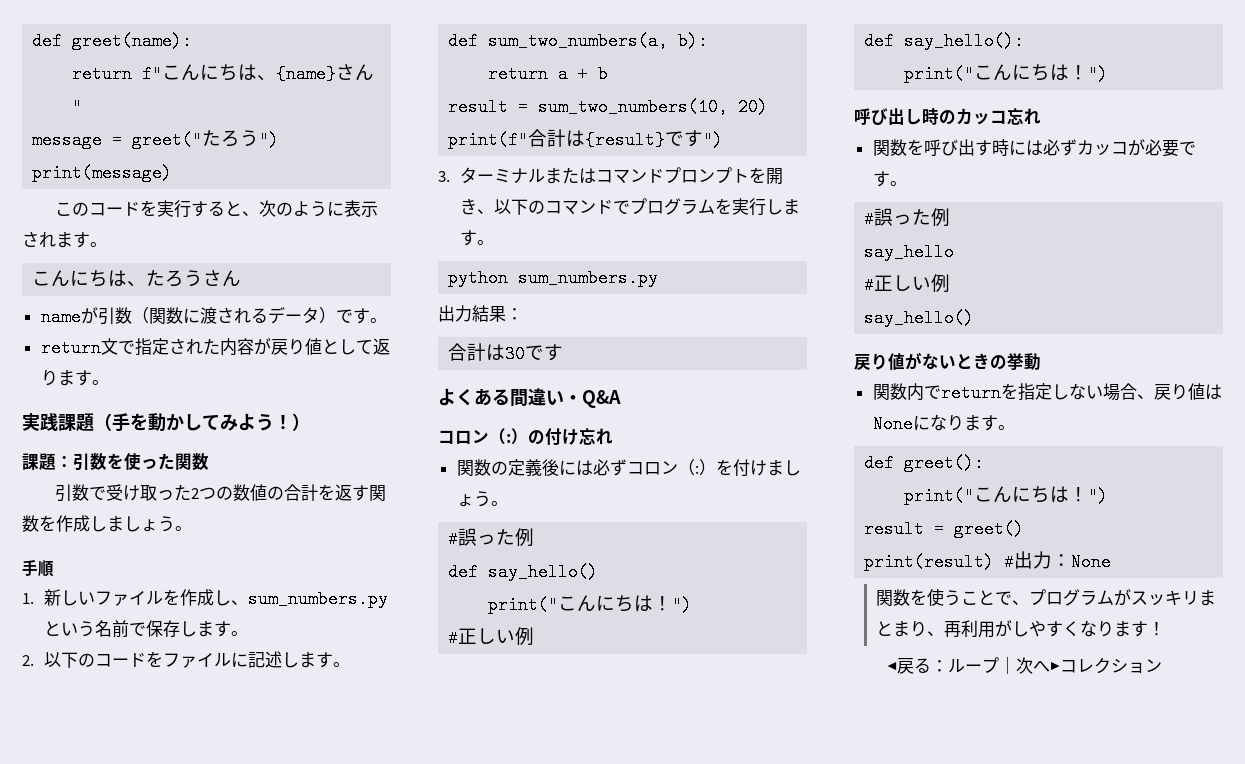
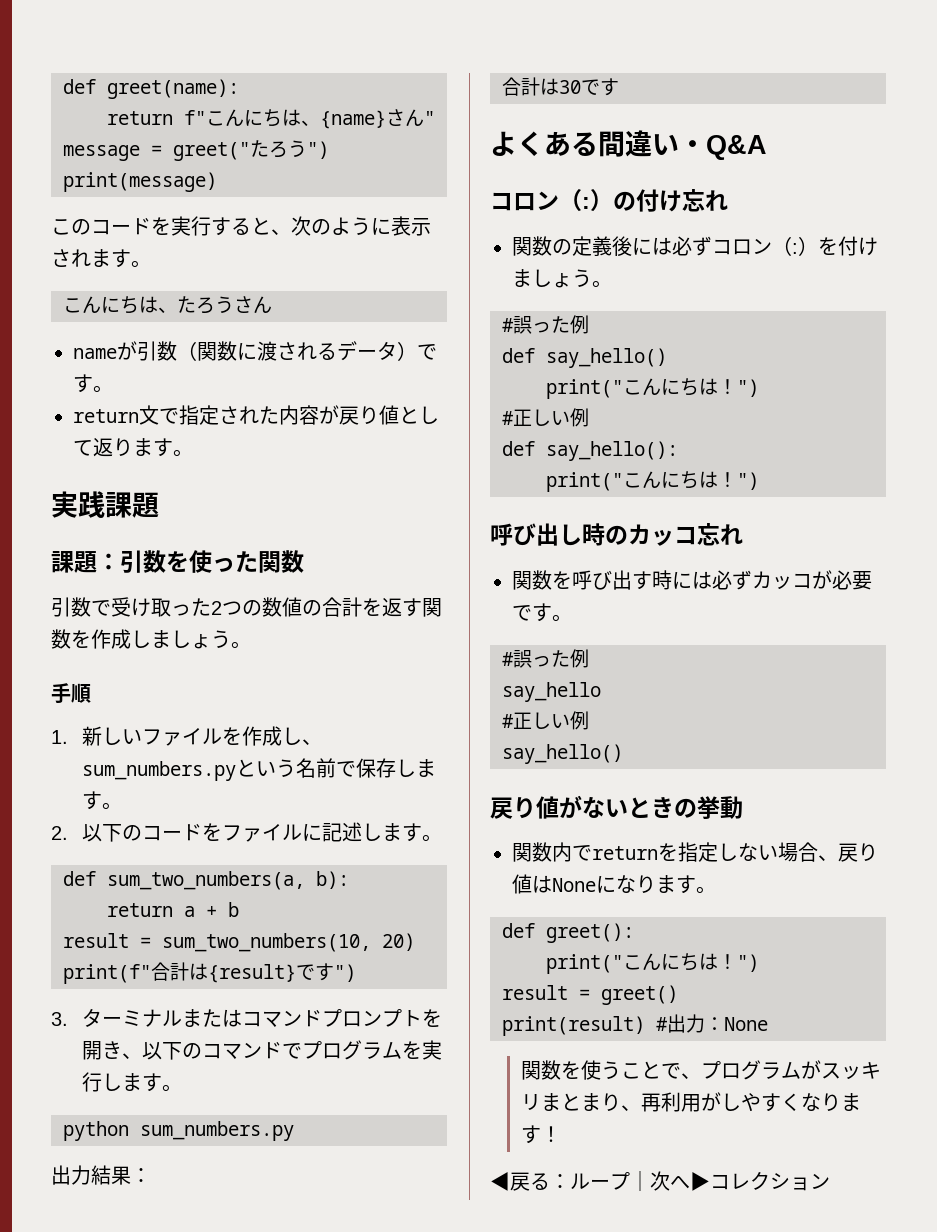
[94,413,310,432] （手を動かしてみよう！） -> (159, 505) none

